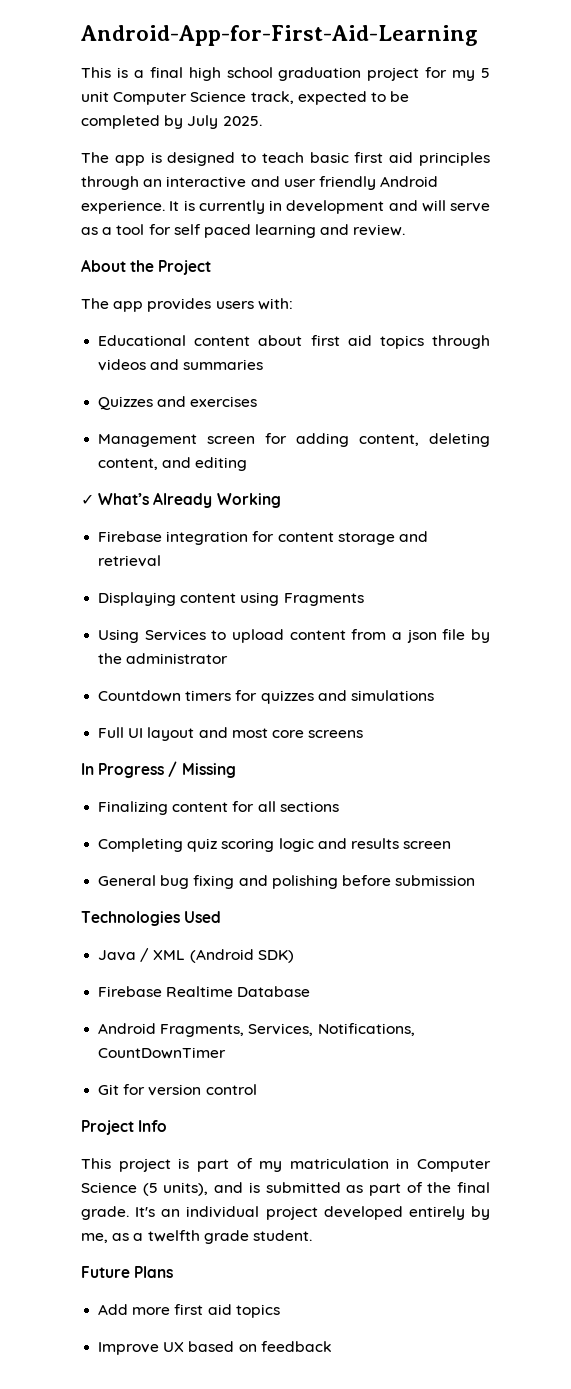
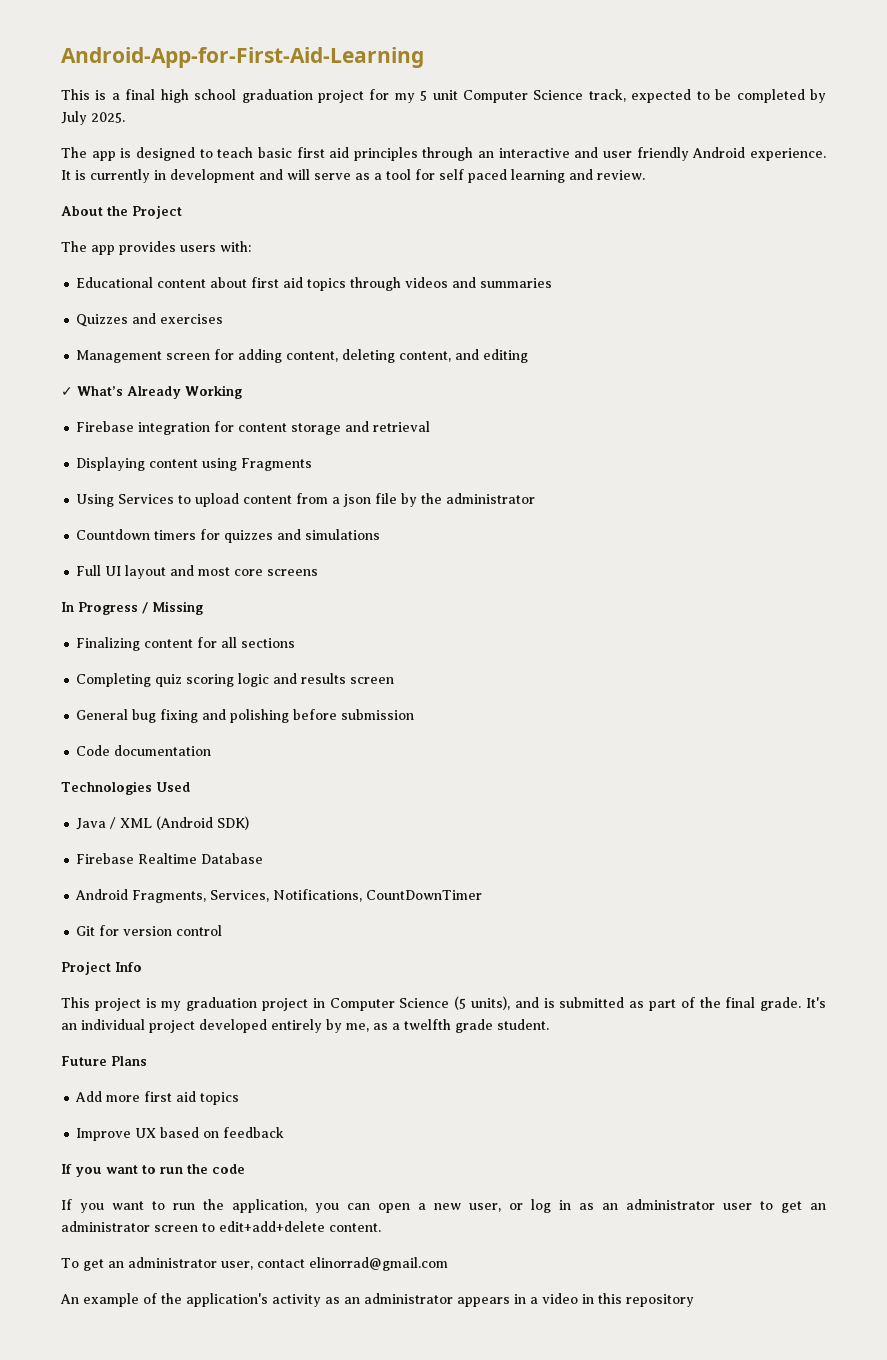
(476, 880) none -> [76,745,212,756] // Code documentation
[196,1158,389,1172] part of my matriculation -> [161,997,308,1011] my graduation project
(332, 1346) none -> [61,1164,245,1177] [61,1199,826,1213] [61,1221,381,1232] [61,1257,448,1271] [60,1293,694,1307] // If you want to run the code // If you want to run the application, you can open a new user, or log in as an administrator user to get an administrator screen to edit+add+delete content. // To get an administrator user, contact elinorrad@gmail.com // An example of the application's activity as an administrator appears in a video in this repository

